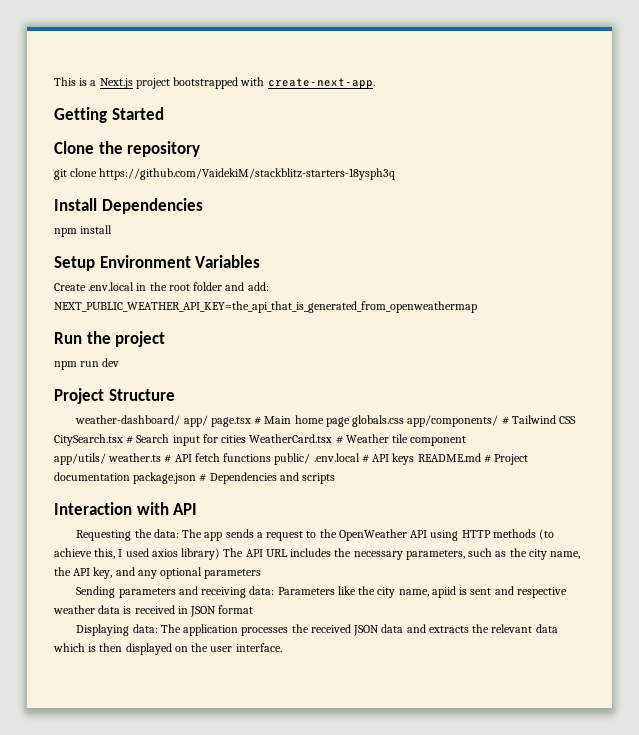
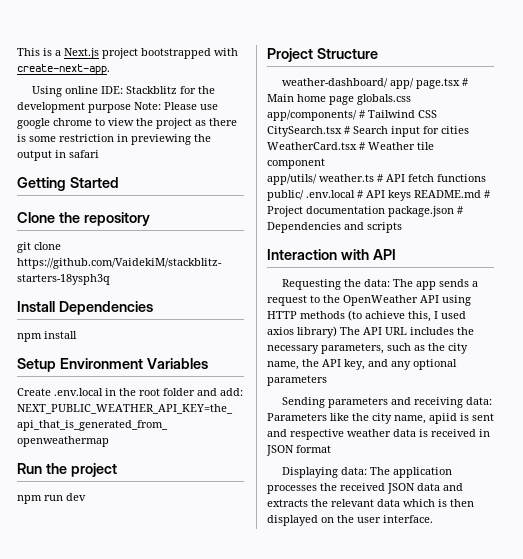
(375, 83) none -> [31,86,215,97] [17,102,218,113] [17,118,237,129] [17,134,211,145] [17,150,99,161] // Using online IDE: Stackblitz for the development purpose Note: Please use google chrome to view the project as there is some restriction in previewing the output in safari

